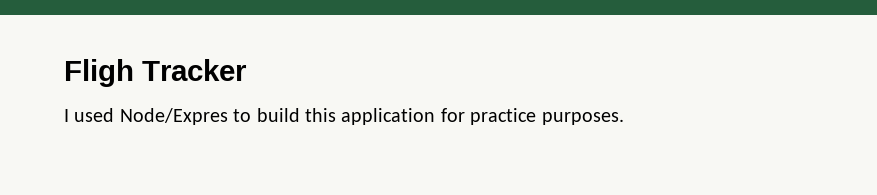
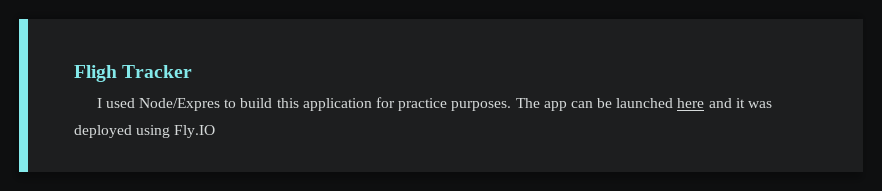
(624, 118) none -> [515,98,772,111] [74,125,216,138] The app can be launched here and it was deployed using Fly.IO

